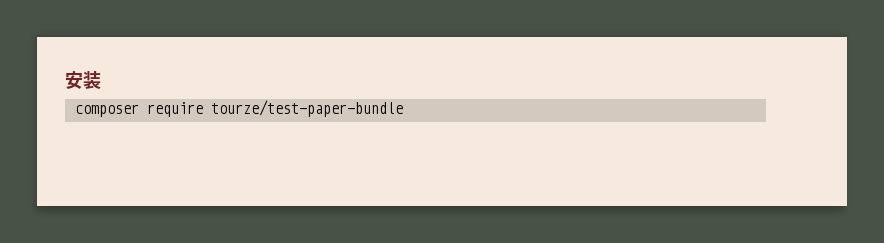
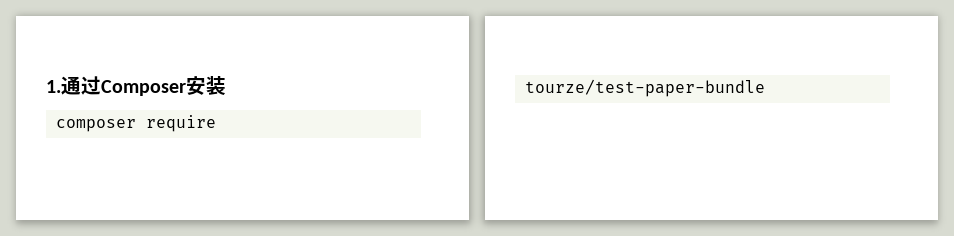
(65, 80) none -> [46,76,186,96] 1.通过Composer

